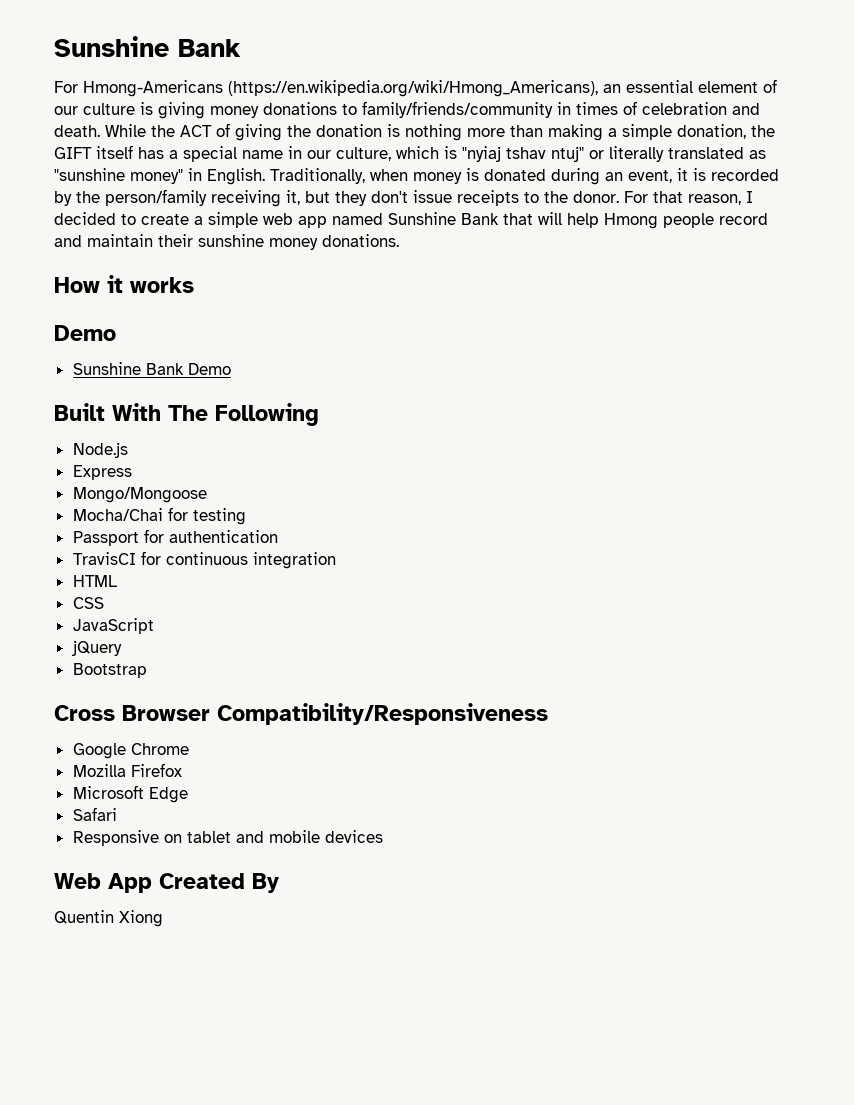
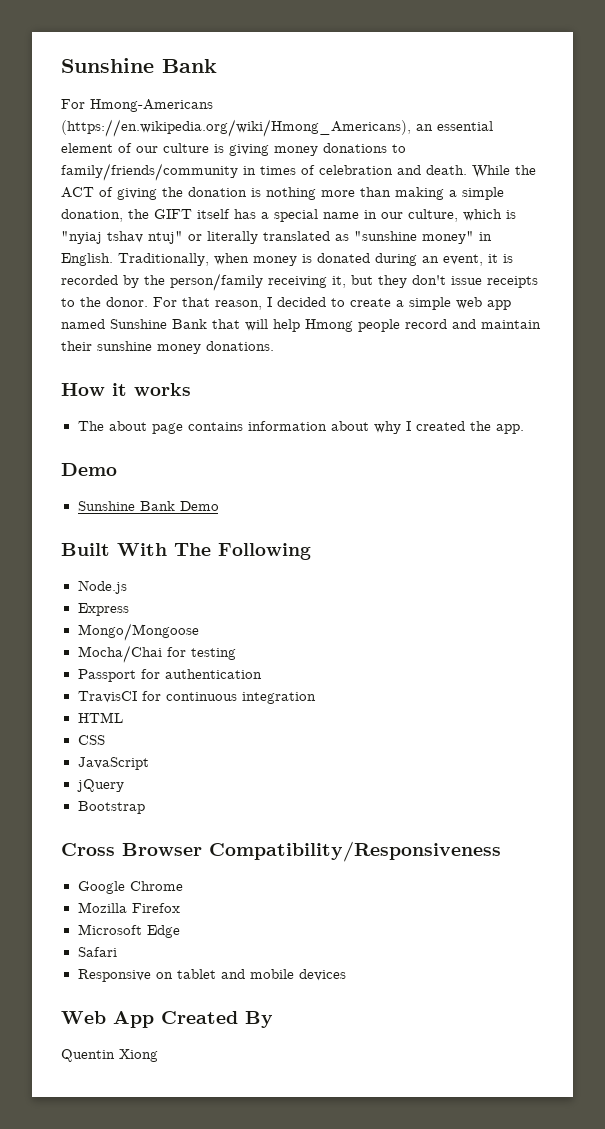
(194, 285) none -> [77,421,524,434] // The about page contains information about why I created the app.

